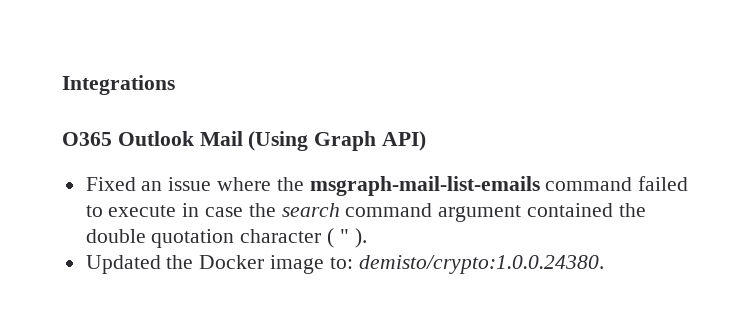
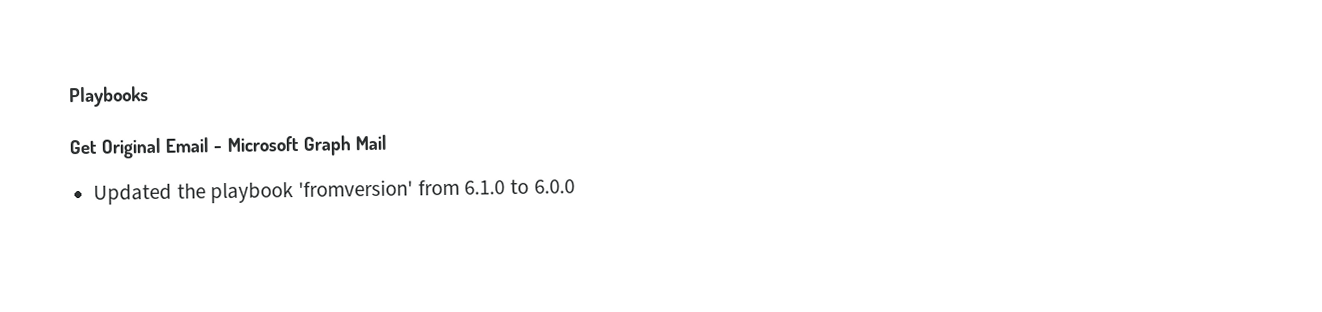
[62,75,175,95] [62,131,427,151] [85,176,689,196] [85,203,646,222] [85,228,367,248] [85,255,604,274] Integrations // O365 Outlook Mail (Using Graph API) // Fixed an issue where the msgraph-mail-list-emails command failed to execute in case the search command argument contained the double quotation character ( " ). // Updated the Docker image to: demisto/crypto:1.0.0.24380. -> [68,86,149,108] [69,134,387,159] [93,178,575,205] Playbooks // Get Original Email - Microsoft Graph Mail // Updated the playbook 'fromversion' from 6.1.0 to 6.0.0

